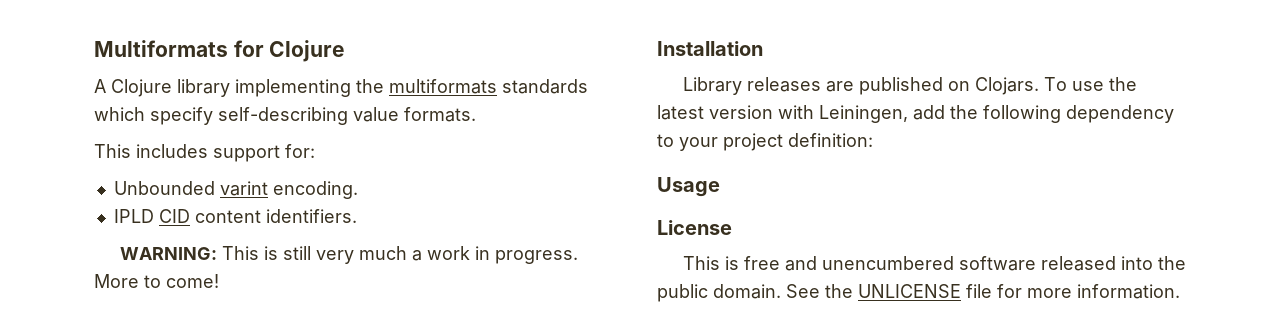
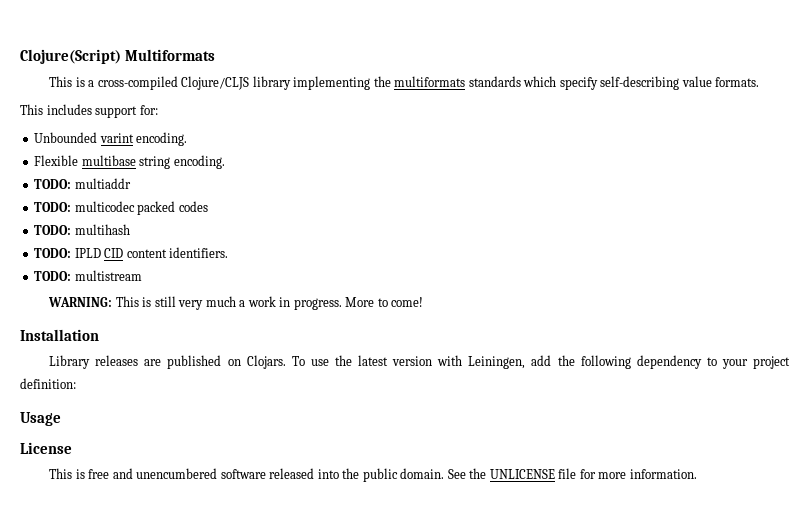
(94, 48) none -> [20,49,121,64] Clojure(Script)
[233,40,346,62] [94,79,172,97] for Clojure // A Clojure -> [49,76,250,90] // This is a cross-compiled Clojure/CLJS
(358, 190) none -> [34,155,225,169] [34,178,131,189] [34,201,208,215] [34,224,130,235] [34,248,72,258] Flexible multibase string encoding. // TODO: multiaddr // TODO: multicodec packed codes // TODO: multihash // TODO:
(357, 216) none -> [34,270,142,281] // TODO: multistream

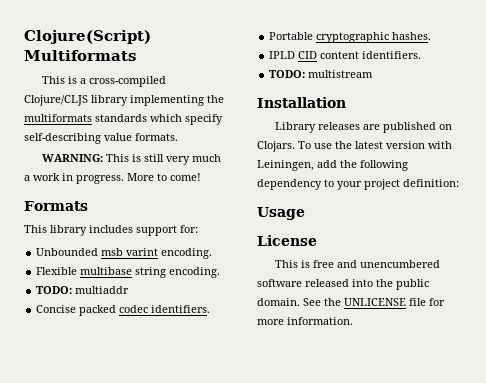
[20,104,158,118] [34,132,188,146] [34,155,225,169] [34,178,131,189] [34,201,208,215] [34,224,130,235] [34,247,229,258] [34,270,142,281] // This includes support for: // Unbounded varint encoding. // Flexible multibase string encoding. // TODO: multiaddr // TODO: multicodec packed codes // TODO: multihash // TODO: IPLD CID content identifiers. // TODO: multistream -> (178, 137) none
(424, 302) none -> [24,201,88,211] [24,225,198,236] [36,248,213,259] [36,267,221,278] [36,286,130,294] [36,305,211,316] [269,32,432,43] [269,51,422,59] [269,70,374,78] // Formats // This library includes support for: // Unbounded msb varint encoding. // Flexible multibase string encoding. // TODO: multiaddr // Concise packed codec identifiers. // Portable cryptographic hashes. // IPLD CID content identifiers. // TODO: multistream

